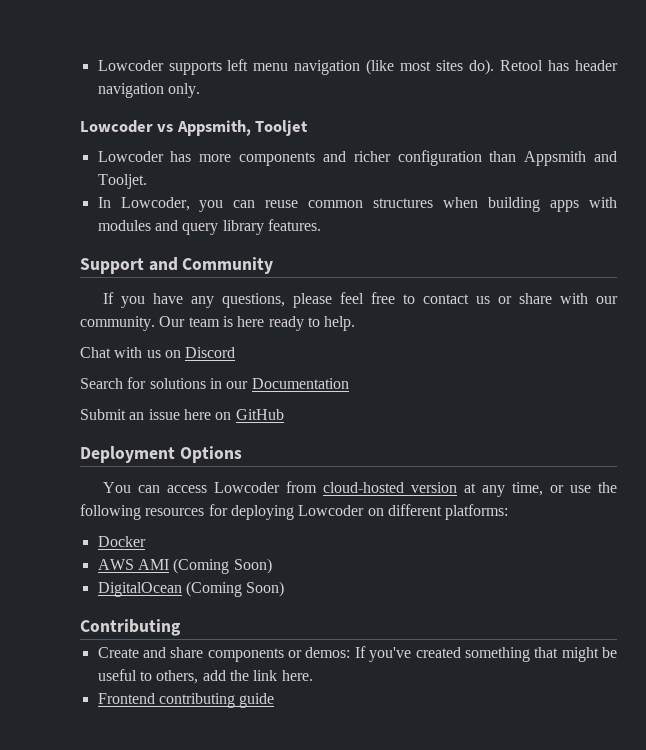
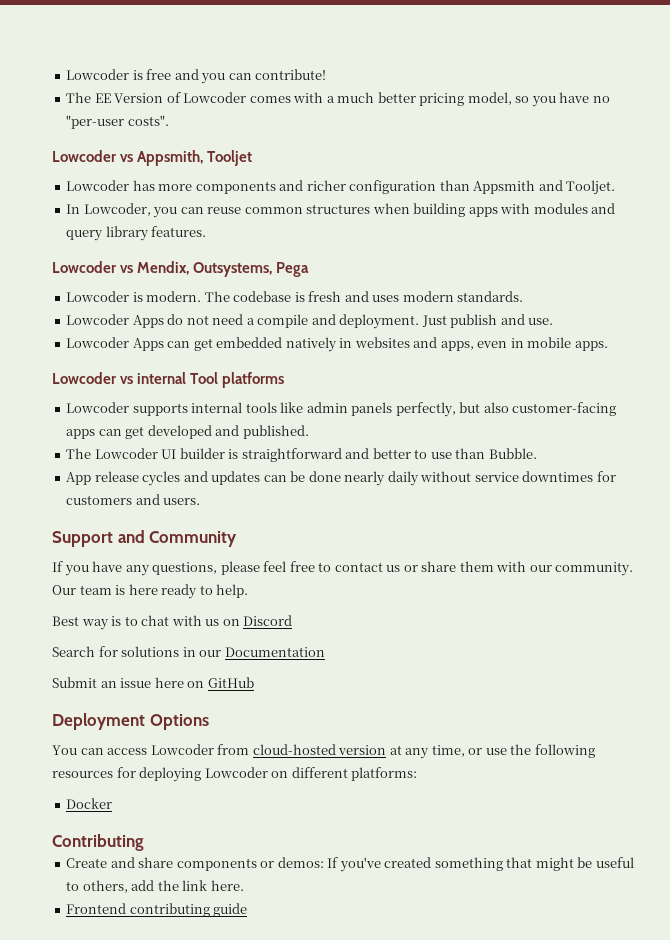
[97,59,618,75] [97,83,200,98] Lowcoder supports left menu navigation (like most sites do). Retool has header navigation only. -> [66,69,327,84] [66,92,610,107] [66,115,169,129] Lowcoder is free and you can contribute! // The EE Version of Lowcoder comes with a much better pricing model, so you have no "per-user costs".
(321, 225) none -> [52,261,310,277] [66,291,524,302] [66,314,554,329] [66,337,608,352] [52,372,285,388] [66,402,617,417] [66,425,309,439] [66,448,537,462] [66,471,616,486] [66,494,201,505] // Lowcoder vs Mendix, Outsystems, Pega // Lowcoder is modern. The codebase is fresh and uses modern standards. // Lowcoder Apps do not need a compile and deployment. Just publish and use. // Lowcoder Apps can get embedded natively in websites and apps, even in mobile apps. // Lowcoder vs internal Tool platforms // Lowcoder supports internal tools like admin panels perfectly, but also customer-facing apps can get developed and published. // The Lowcoder UI builder is straightforward and better to use than Bubble. // App release cycles and updates can be done nearly daily without service downtimes for customers and users.
(552, 298) none -> [459,561,494,572] them
[80,347,111,358] Chat -> [52,615,170,630] Best way is to chat
[97,558,272,574] [97,581,285,597] // AWS AMI (Coming Soon) // DigitalOcean (Coming Soon) -> (113, 803) none

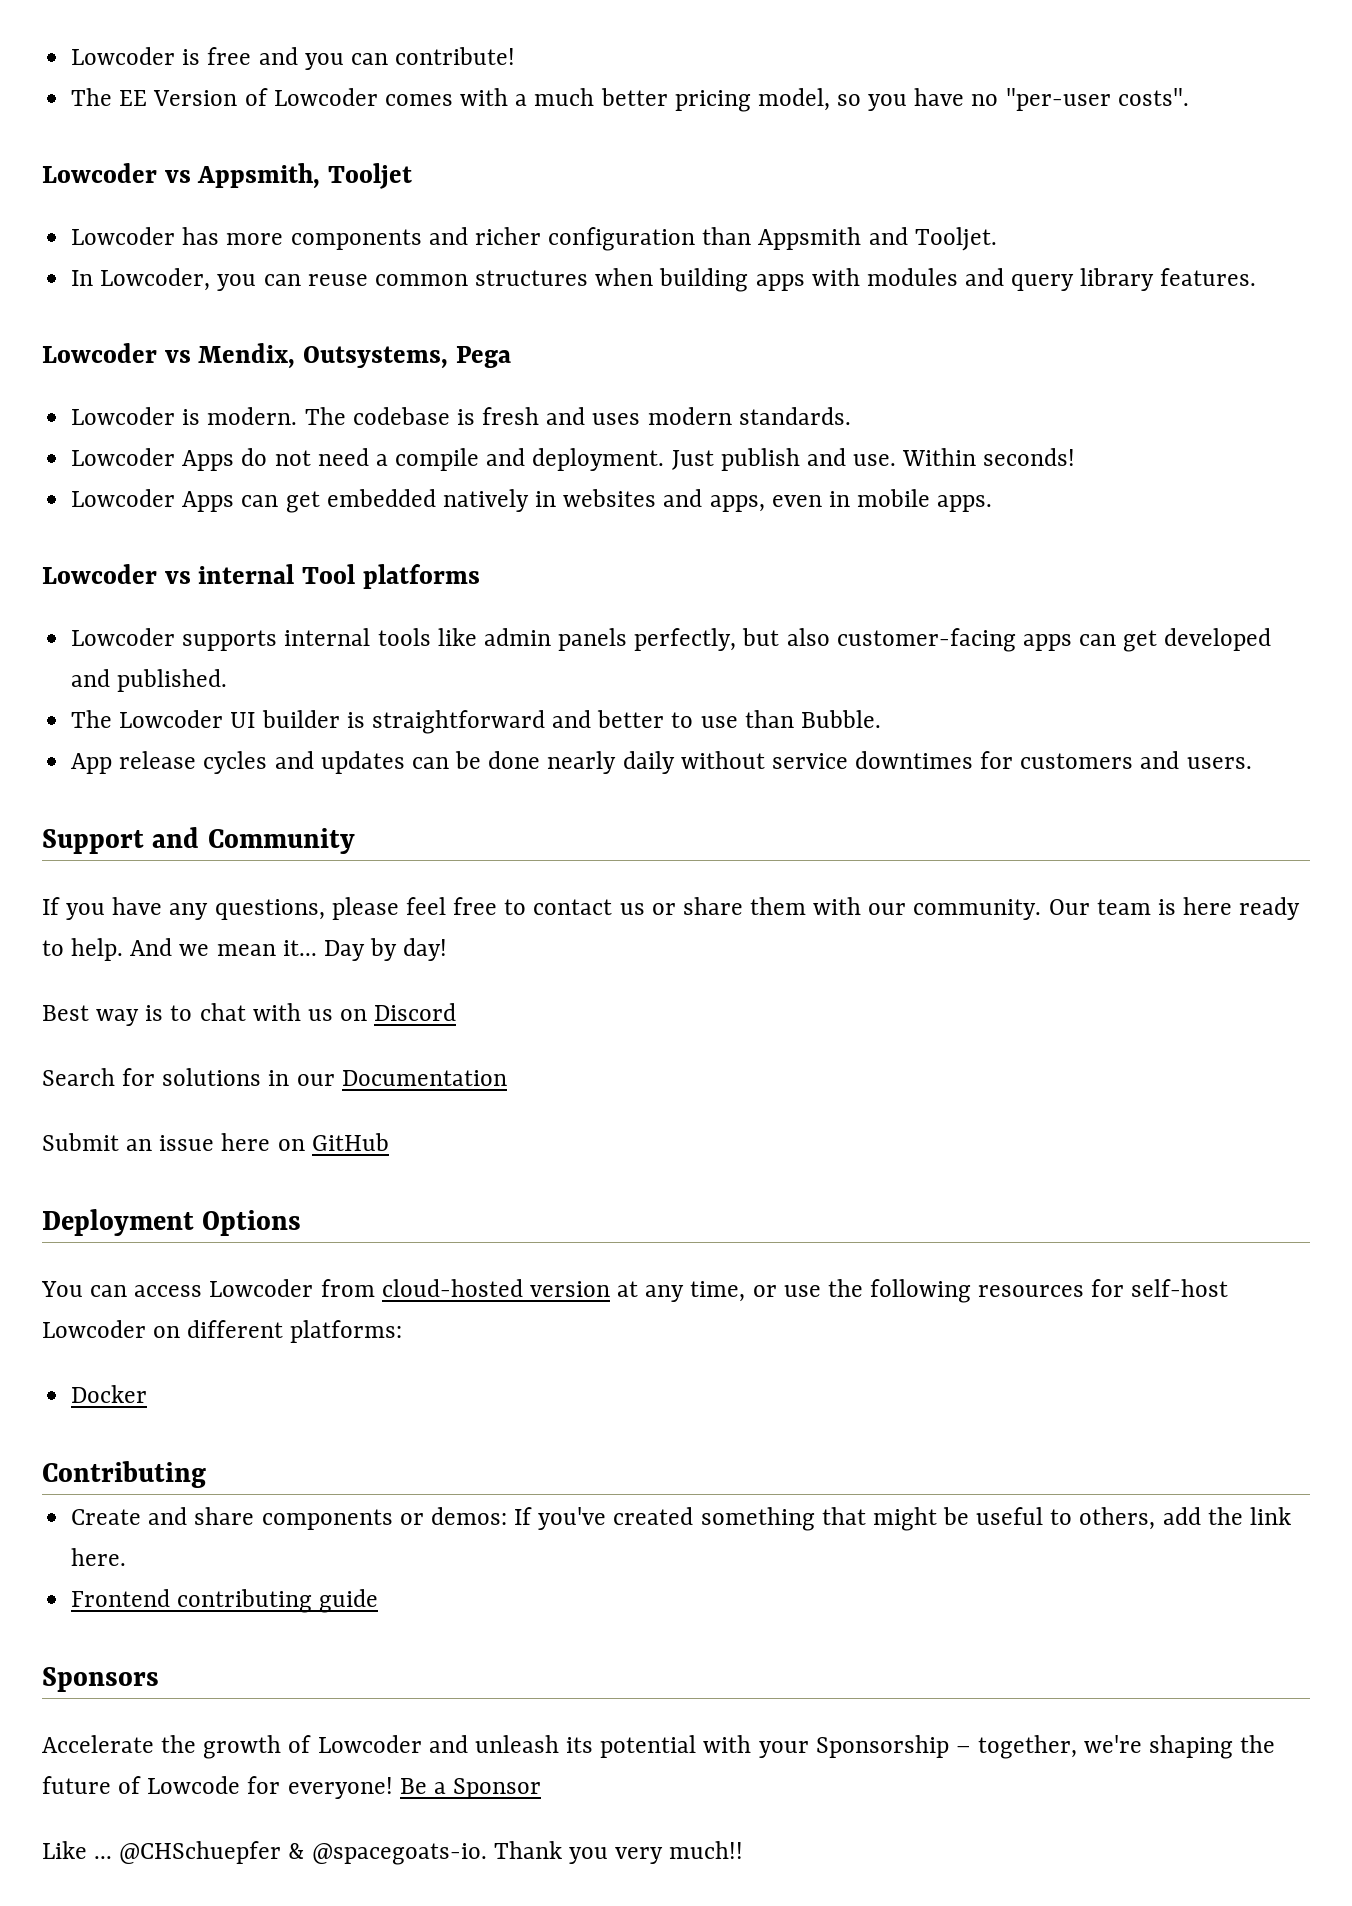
(554, 321) none -> [902,448,1076,466] Within seconds!
(249, 591) none -> [130,938,448,961] And we mean it... Day by day!
[139,767,202,782] deploying -> [1131,1279,1229,1297] self-host
(248, 910) none -> [42,1667,159,1692] [42,1735,1276,1759] [42,1776,542,1799] [42,1841,744,1865] // Sponsors // Accelerate the growth of Lowcoder and unleash its potential with your Sponsorship – together, we're shaping the future of Lowcode for everyone! Be a Sponsor // Like ... @CHSchuepfer & @spacegoats-io. Thank you very much!!

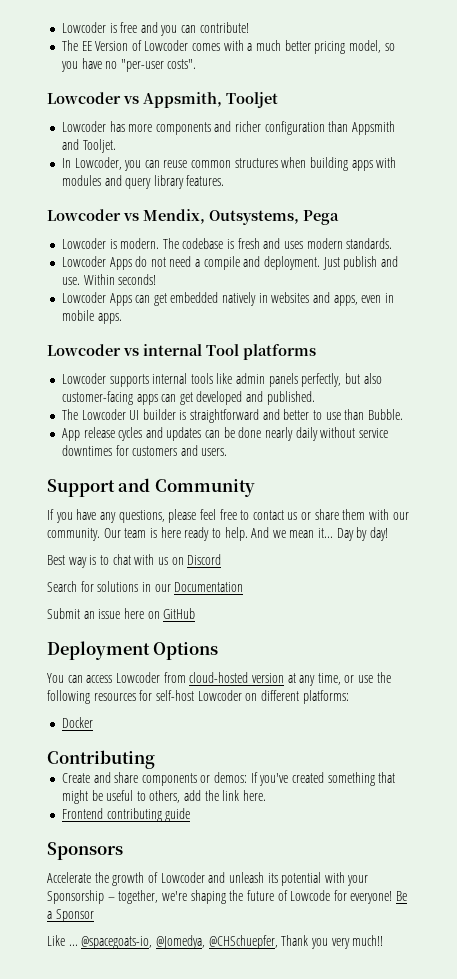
[119,1841,487,1865] @CHSchuepfer & @spacegoats-io. -> [81,935,278,949] @spacegoats-io, @Jomedya, @CHSchuepfer,

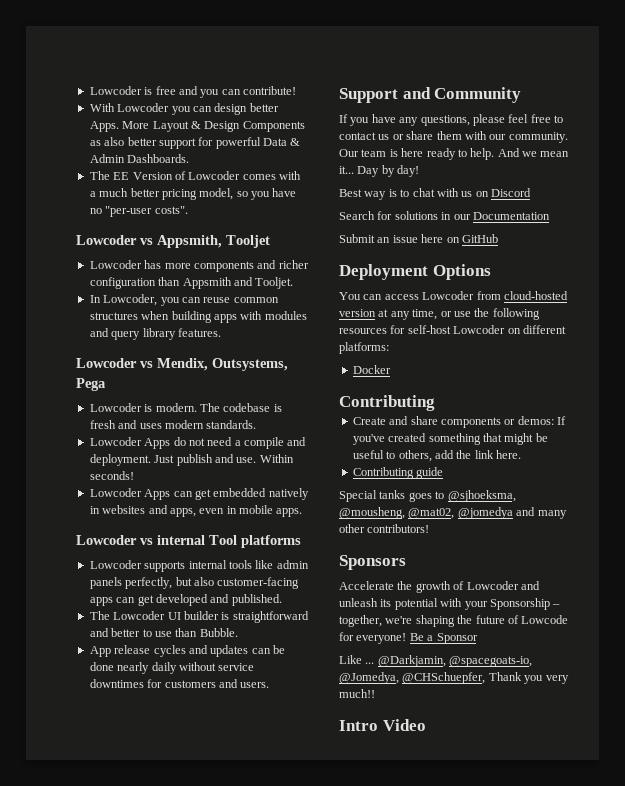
(249, 27) none -> [89,103,279,115] [89,121,305,132] [89,137,301,149] [89,154,190,163] // With Lowcoder you can design better Apps. More Layout & Design Components as also better support for powerful Data & Admin Dashboards.
[61,808,162,822] Frontend contributing -> [352,467,414,479] Contributing
(191, 815) none -> [339,490,516,502] [339,507,567,519] [339,524,430,533] // Special tanks goes to @sjhoeksma, @mousheng, @mat02, @jomedya and many other contributors!
(78, 945) none -> [377,655,446,667] @Darkjamin,
(384, 940) none -> [339,719,426,731] // Intro Video

